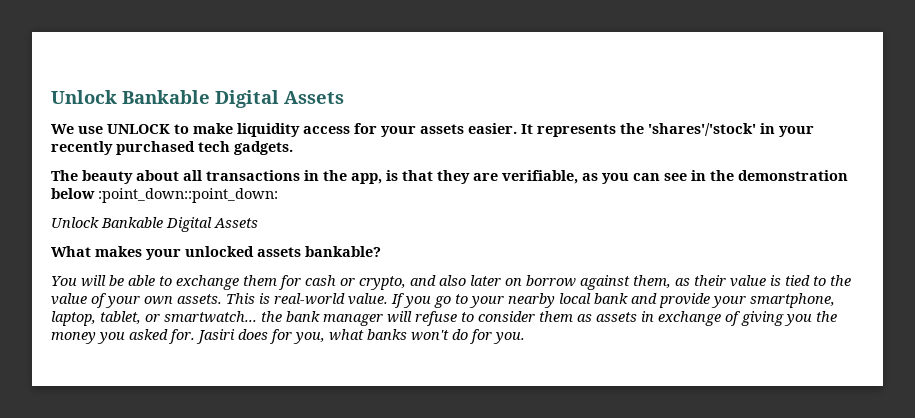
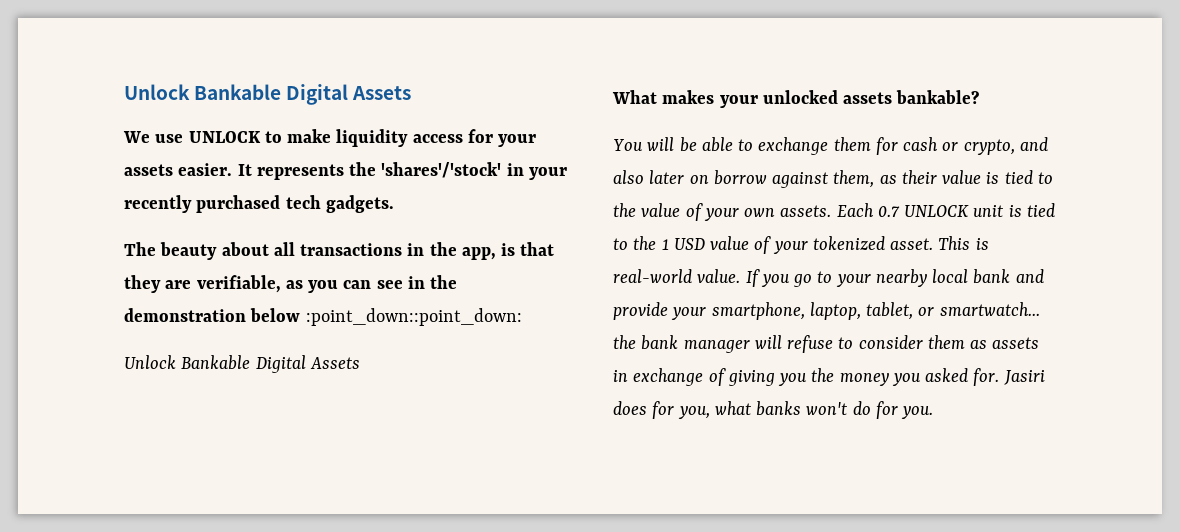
(222, 299) none -> [836,203,1055,217] [613,236,934,254] Each 0.7 UNLOCK unit is tied to the 1 USD value of your tokenized asset.

